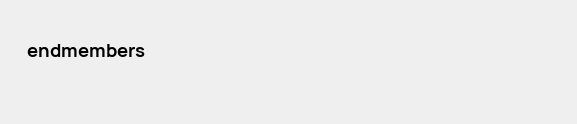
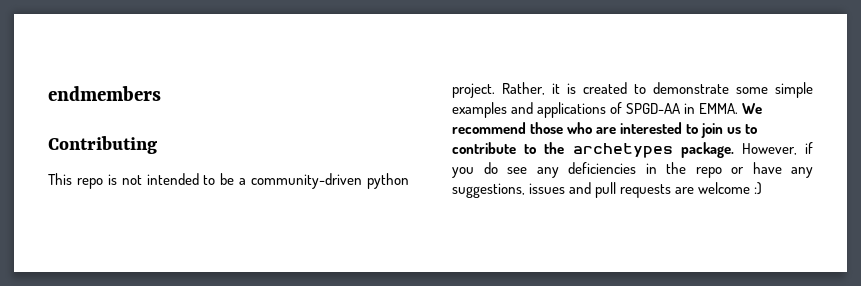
(145, 50) none -> [48,136,157,154] [48,173,409,189] [452,82,813,98] [452,102,763,118] [452,122,758,138] [452,142,813,158] [452,162,813,178] [452,182,763,198] // Contributing // This repo is not intended to be a community-driven python project. Rather, it is created to demonstrate some simple examples and applications of SPGD-AA in EMMA. We recommend those who are interested to join us to contribute to the archetypes package. However, if you do see any deficiencies in the repo or have any suggestions, issues and pull requests are welcome :)

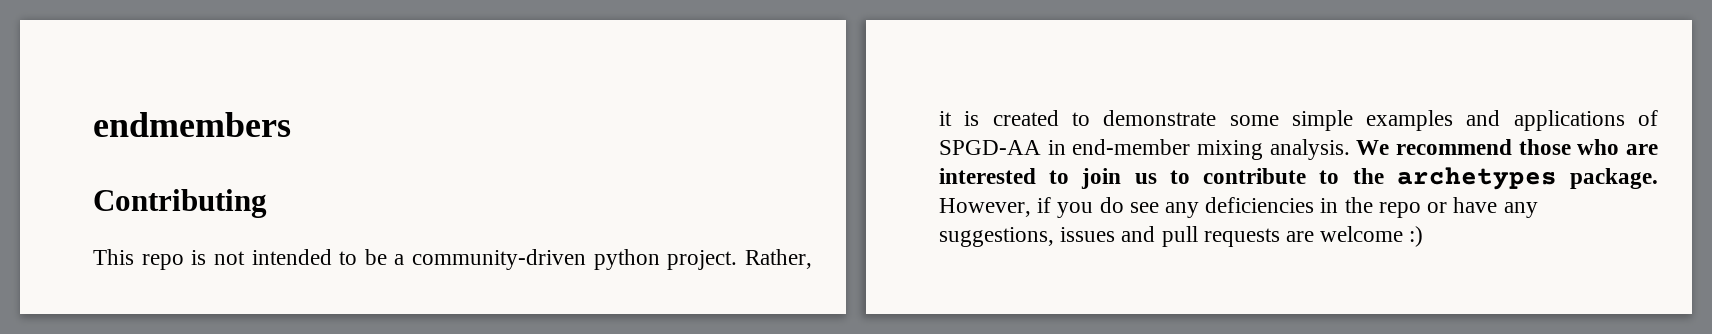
[699,103,739,114] EMMA. -> [1072,139,1350,160] end-member mixing analysis.

